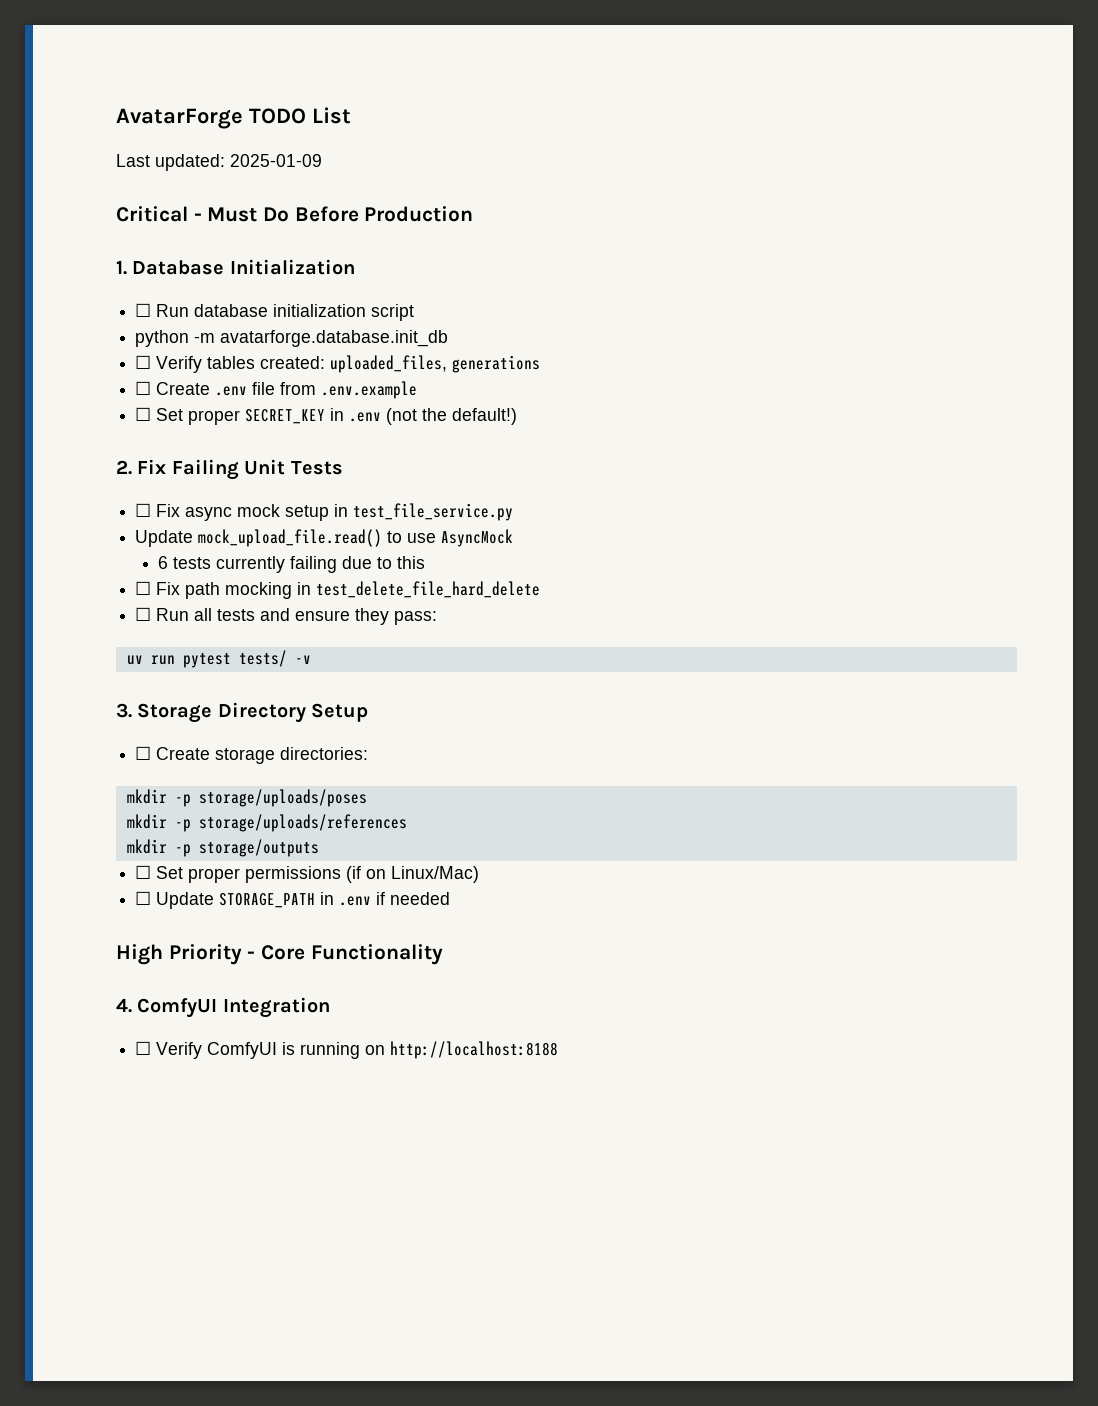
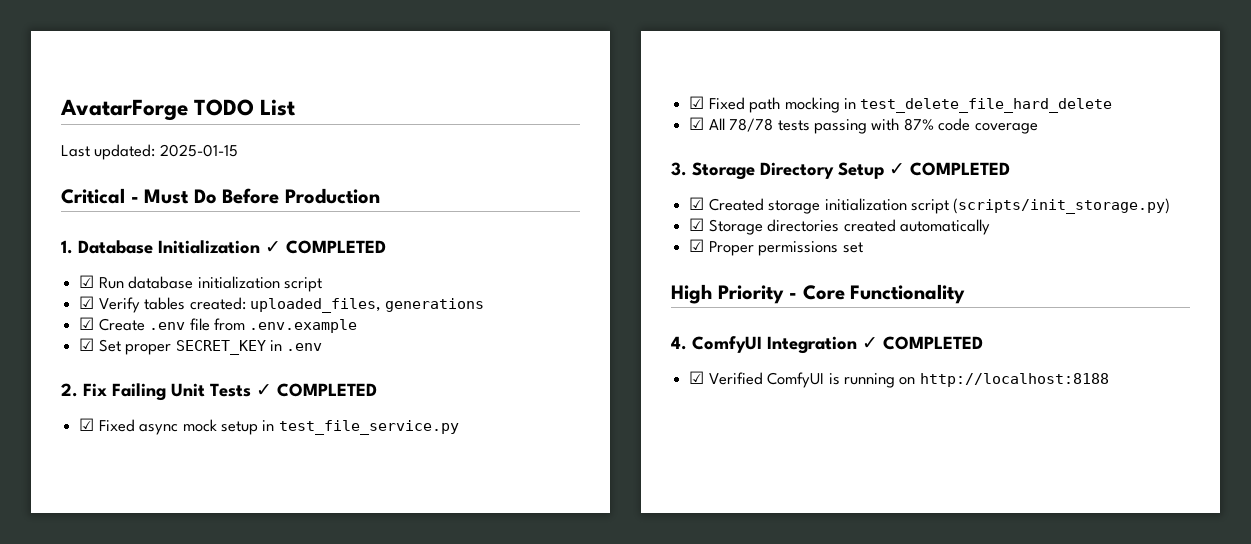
[230,154,322,167] 2025-01-09 -> [159,144,238,157] 2025-01-15
[135,303,152,317] // ☐ -> [265,240,386,254] [79,275,95,288] ✓ COMPLETED // ☑
[135,330,449,347] [135,355,152,369] python -m avatarforge.database.init_db // ☐ -> [79,296,95,309] ☑
[135,381,152,395] ☐ -> [79,317,95,330] ☑
[135,407,152,421] ☐ -> [79,338,95,351] ☑
[386,408,518,425] (not the default!) -> (323, 347) none
[135,503,181,517] // ☐ Fix -> [256,383,377,397] [79,418,135,432] ✓ COMPLETED // ☑ Fixed
[135,529,514,547] [158,556,426,573] [135,581,541,599] [135,607,438,625] [126,650,311,668] [116,702,369,723] [135,746,369,764] [126,789,367,807] [126,814,407,832] [126,839,319,857] [135,865,480,883] [135,891,451,909] Update mock_upload_file.read() to use AsyncMock // 6 tests currently failing due to this // ☐ Fix path mocking in test_delete_file_hard_delete // ☐ Run all tests and ensure they pass: // uv run pytest tests/ -v // 3. Storage Directory Setup // ☐ Create storage directories: // mkdir -p storage/uploads/poses // mkdir -p storage/uploads/references // mkdir -p storage/outputs // ☐ Set proper permissions (if on Linux/Mac) // ☐ Update STORAGE_PATH in .env if needed -> [689,96,1113,113] [689,117,1038,134] [671,162,1010,180] [689,197,1171,214] [689,218,990,235] [689,239,863,256] ☑ Fixed path mocking in test_delete_file_hard_delete // ☑ All 78/78 tests passing with 87% code coverage // 3. Storage Directory Setup ✓ COMPLETED // ☑ Created storage initialization script (scripts/init_storage.py) // ☑ Storage directories created automatically // ☑ Proper permissions set
[135,1041,203,1059] // ☐ Verify -> [862,336,983,350] [689,371,763,385] ✓ COMPLETED // ☑ Verified

